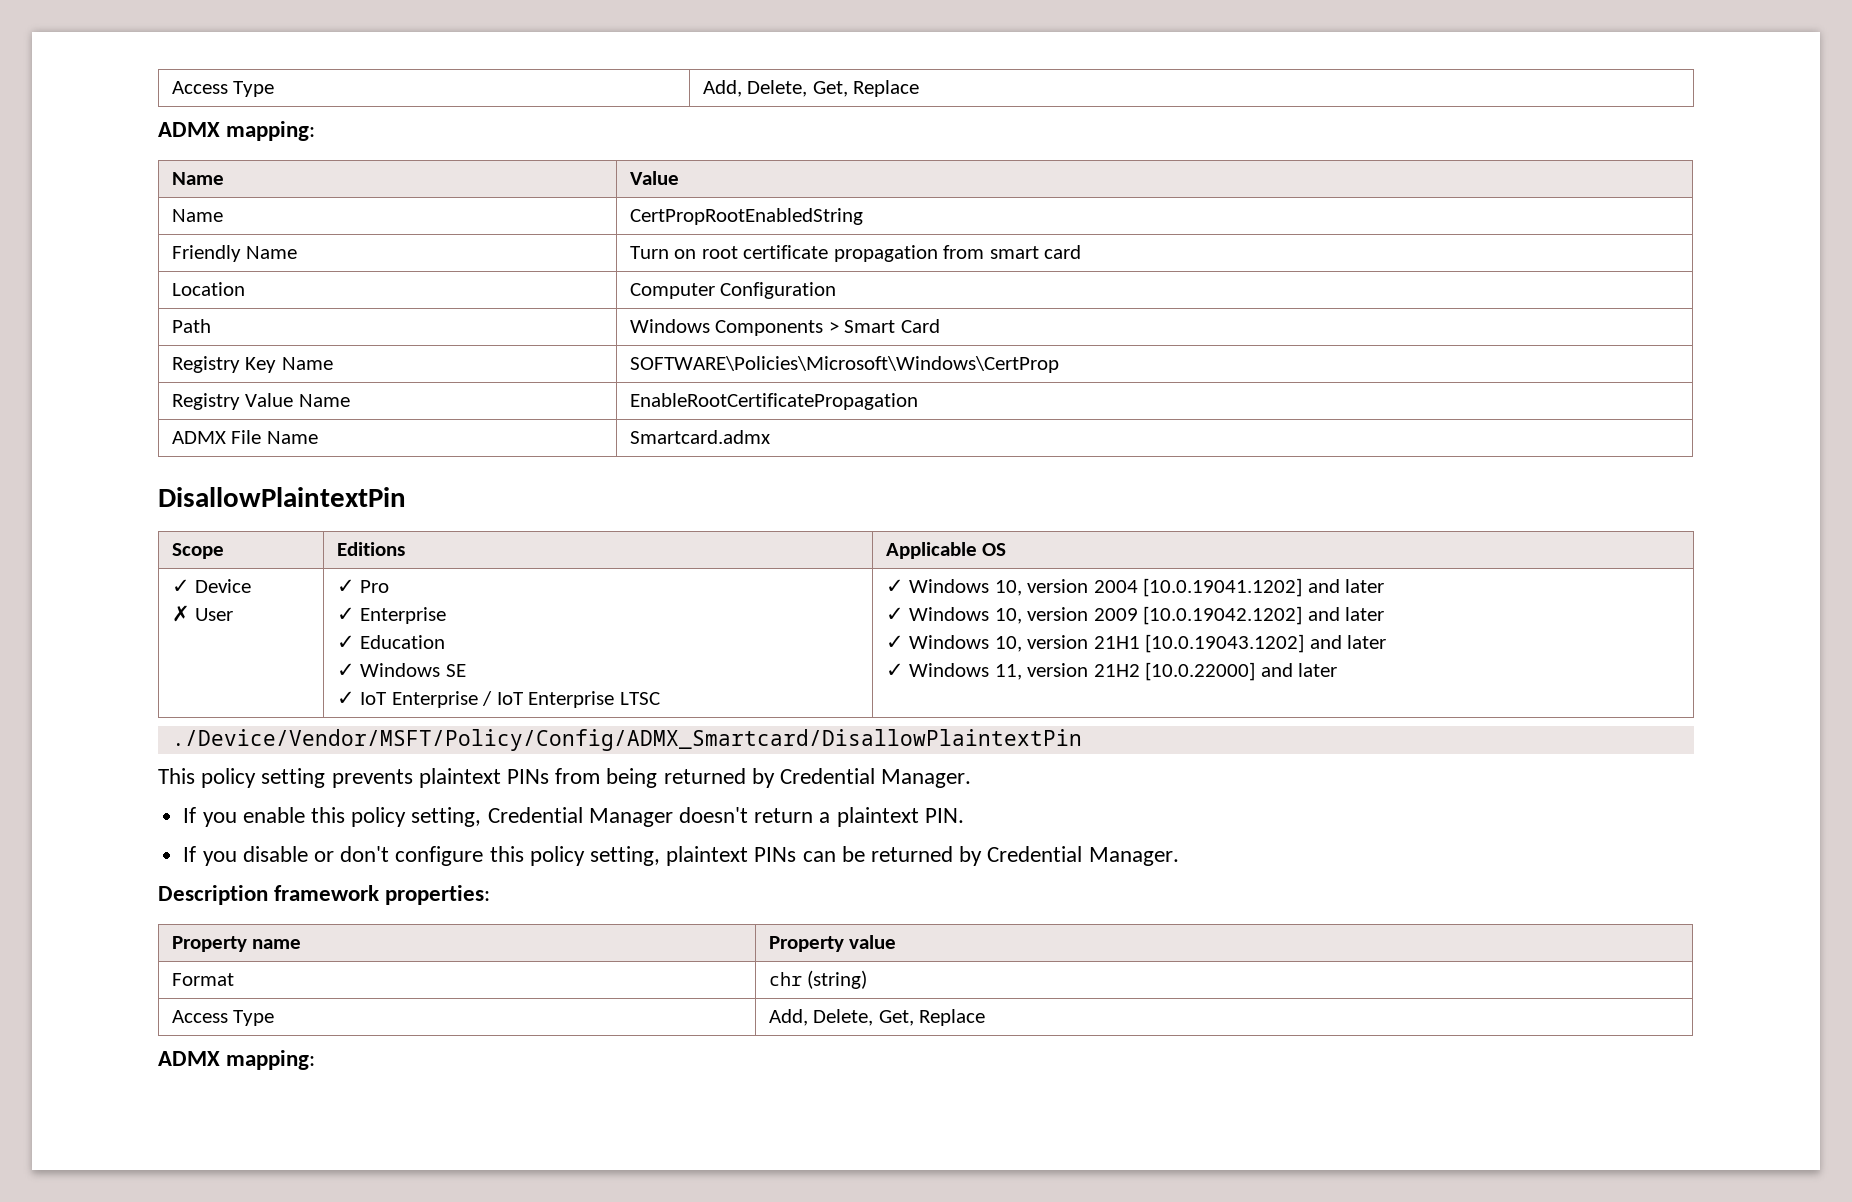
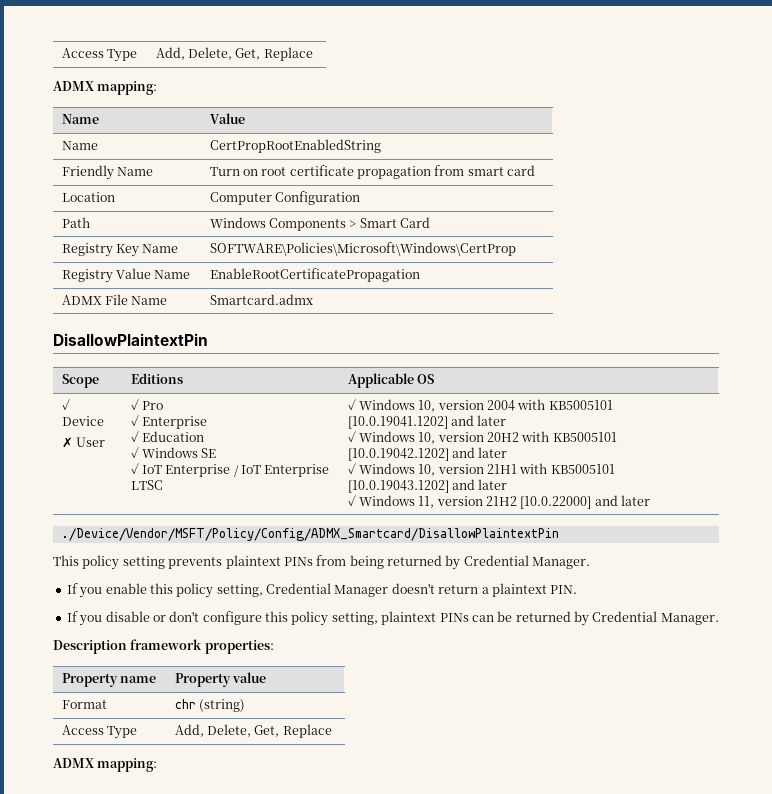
(1138, 586) none -> [517,399,613,410] with KB5005101
[1093,608,1138,621] 2009 -> [487,431,617,442] 20H2 with KB5005101
(1140, 642) none -> [519,463,615,474] with KB5005101

